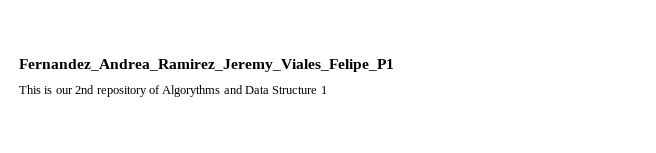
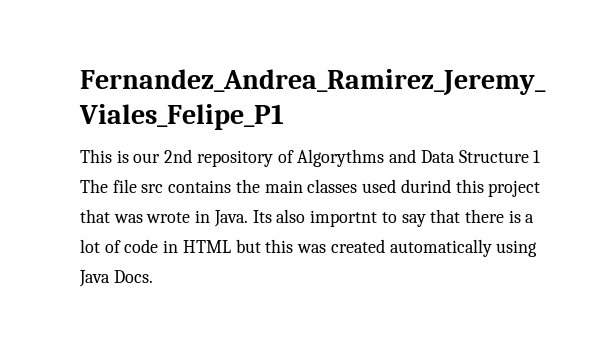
(327, 90) none -> [80,179,541,197] [80,209,535,227] [80,239,538,257] [79,270,153,287] The file src contains the main classes used durind this project that was wrote in Java. Its also importnt to say that there is a lot of code in HTML but this was created automatically using Java Docs.

